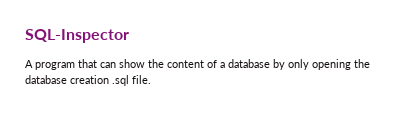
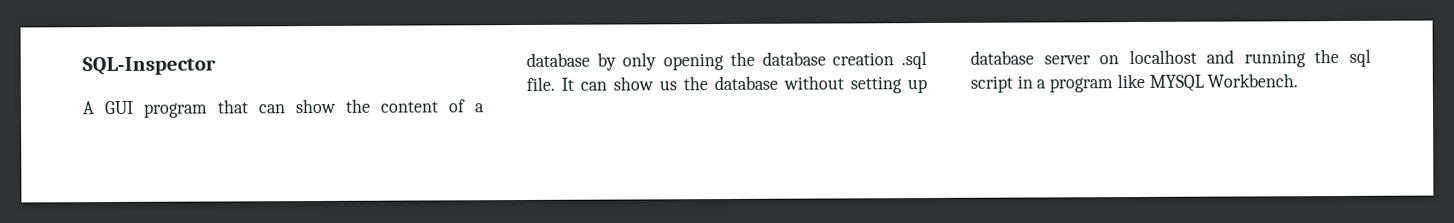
(33, 64) none -> [104,100,134,115] GUI
(151, 79) none -> [561,75,927,94] [970,48,1371,68] [970,73,1299,93] It can show us the database without setting up database server on localhost and running the sql script in a program like MYSQL Workbench.

